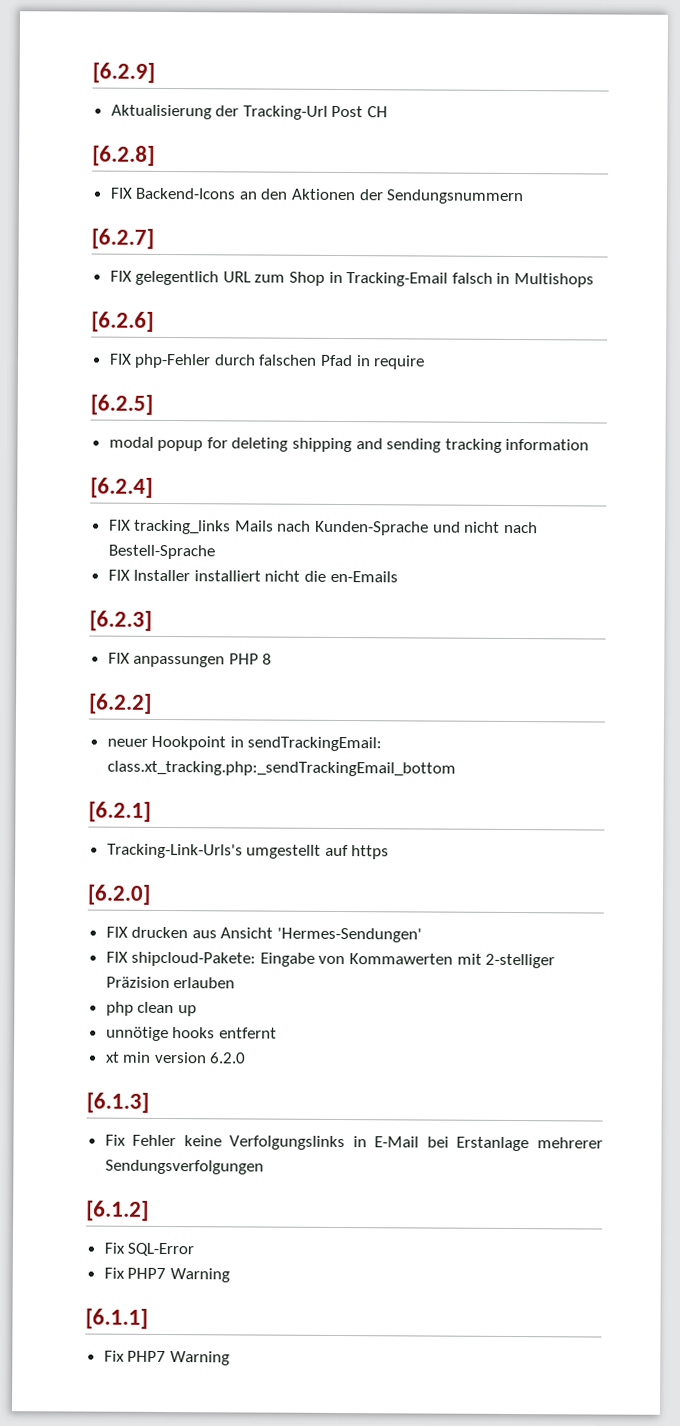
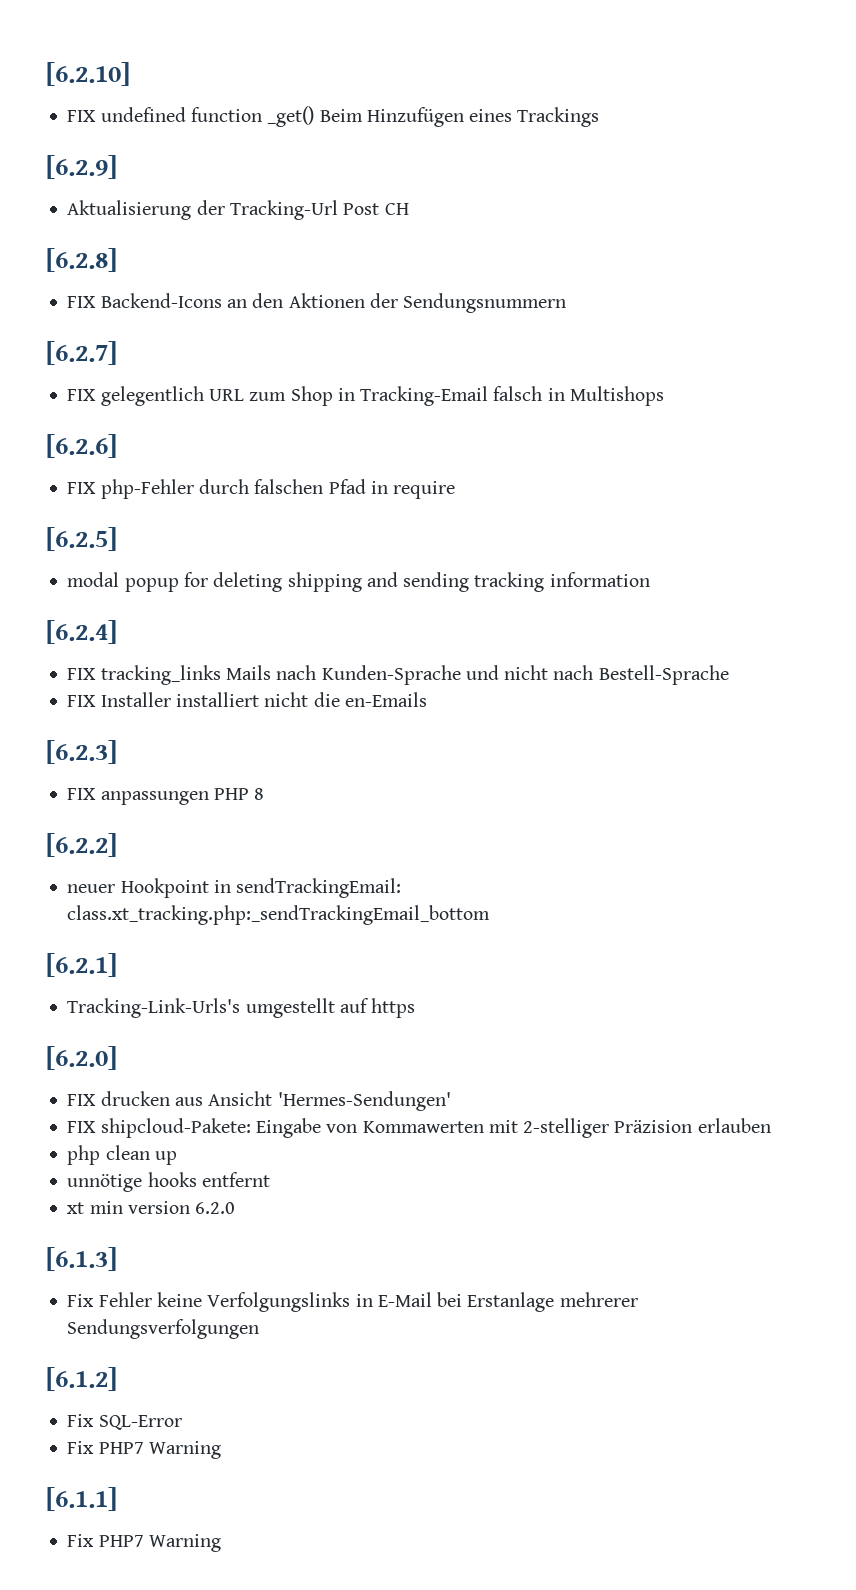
(92, 72) none -> [46,62,130,86] [67,106,600,127] [6.2.10] // FIX undefined function _get() Beim Hinzufügen eines Trackings //

